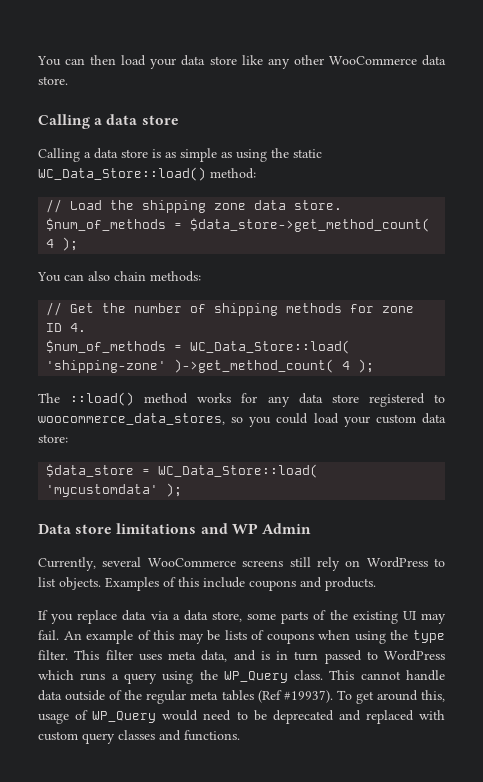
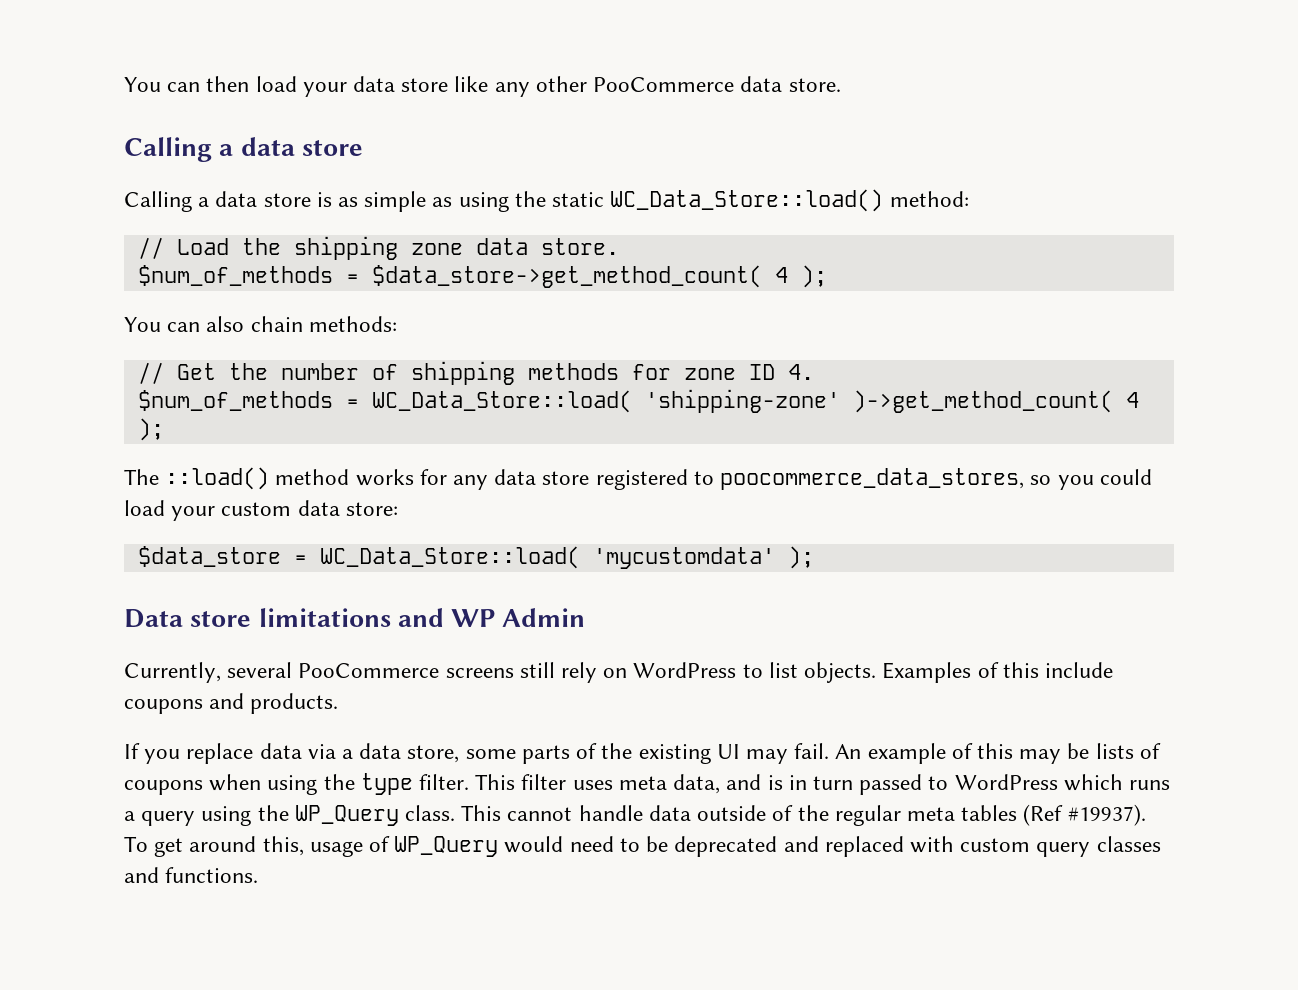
[328,56,417,65] WooCommerce -> [593,77,735,92] PooCommerce
[38,413,225,425] woocommerce_data_stores, -> [720,468,1025,490] poocommerce_data_stores,
[147,558,236,567] WooCommerce -> [298,663,440,678] PooCommerce

